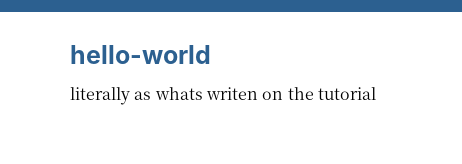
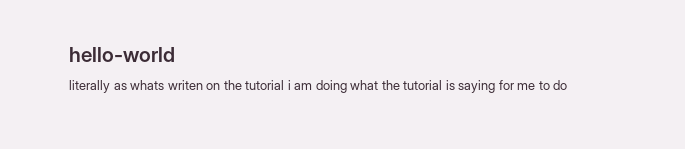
(376, 93) none -> [287,80,568,93] i am doing what the tutorial is saying for me to do

